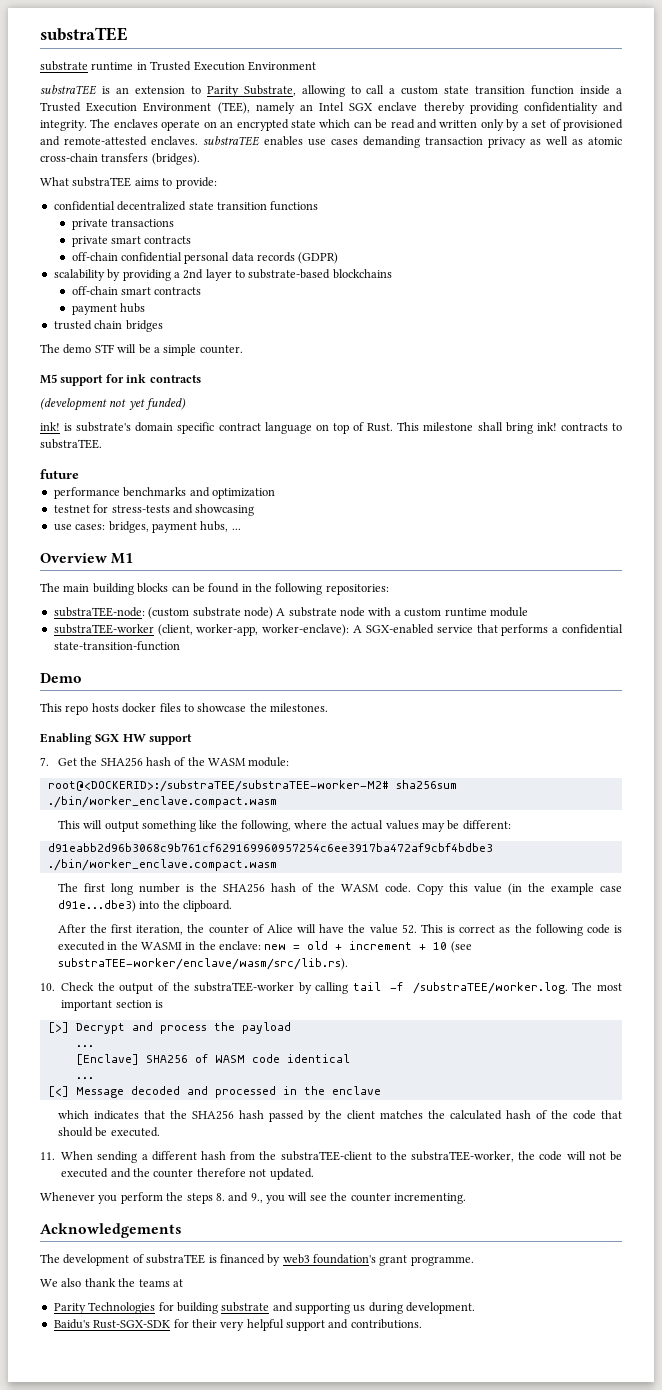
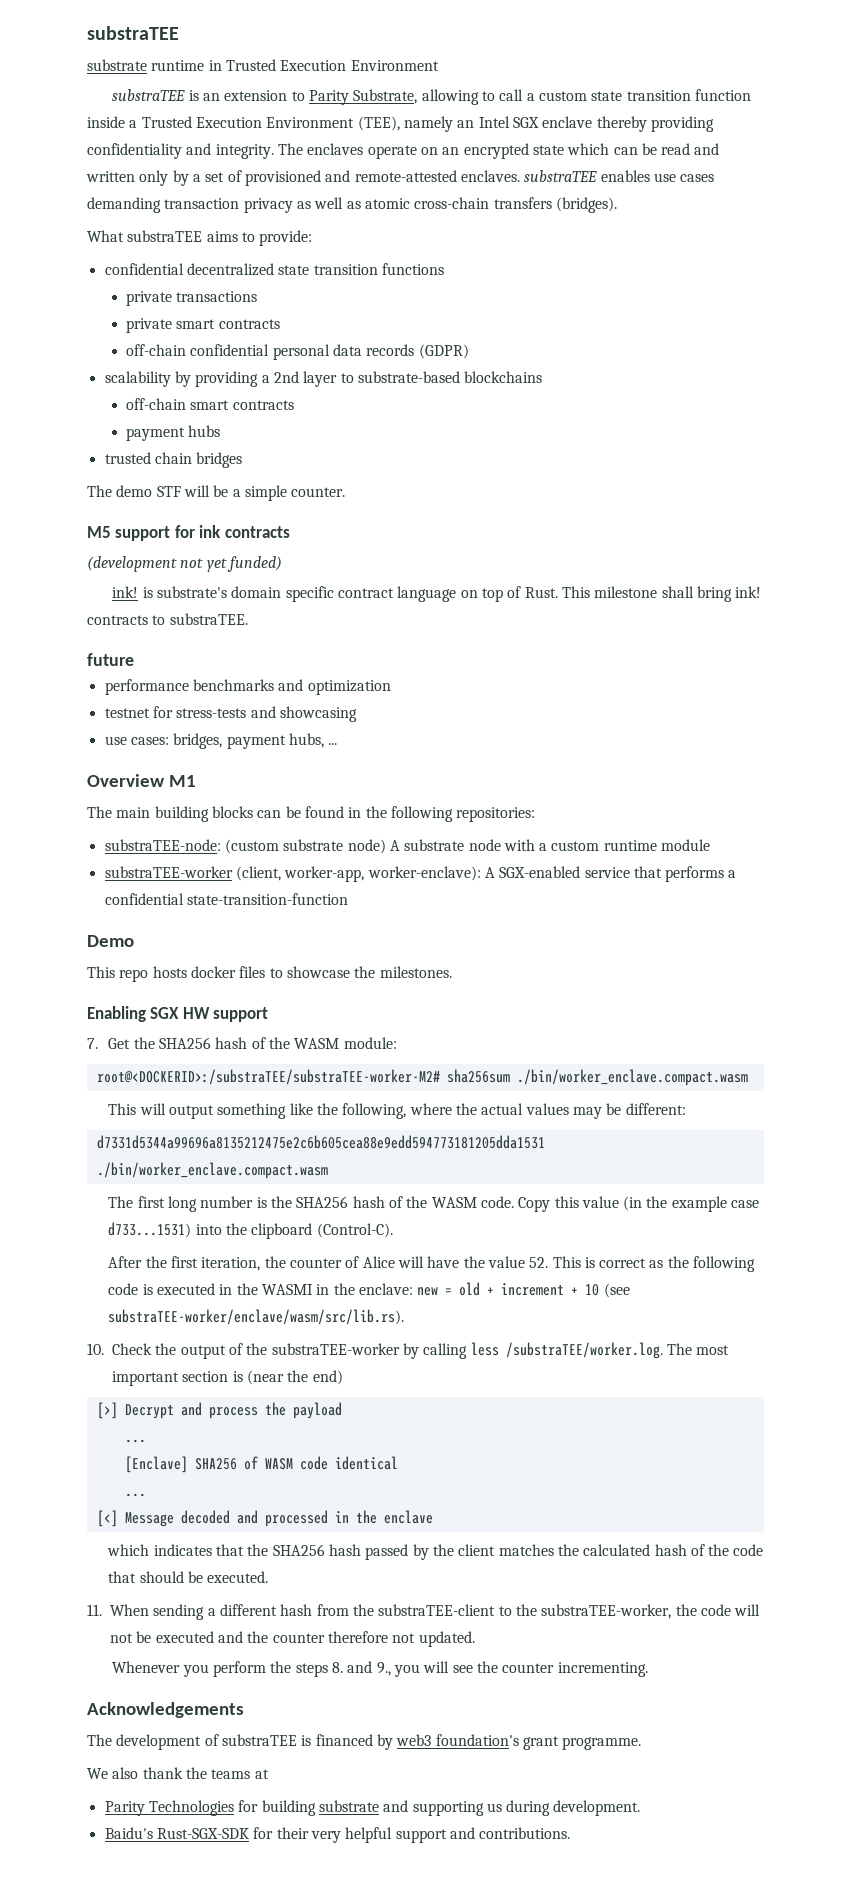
[47,843,493,852] d91eabb2d96b3068c9b761cf629169960957254c6ee3917ba472af9cbf4bdbe3 -> [96,1135,545,1149] d7331d5344a99696a8135212475e2c6b605cea88e9edd594773181205dda1531
[57,900,136,912] d91e...dbe3) -> [108,1222,192,1238] d733...1531)
[182,900,232,912] clipboard. -> [251,1223,393,1239] clipboard (Control-C).
[352,982,404,991] tail -f -> [470,1342,499,1356] less
(163, 1004) none -> [246,1370,343,1385] (near the end)

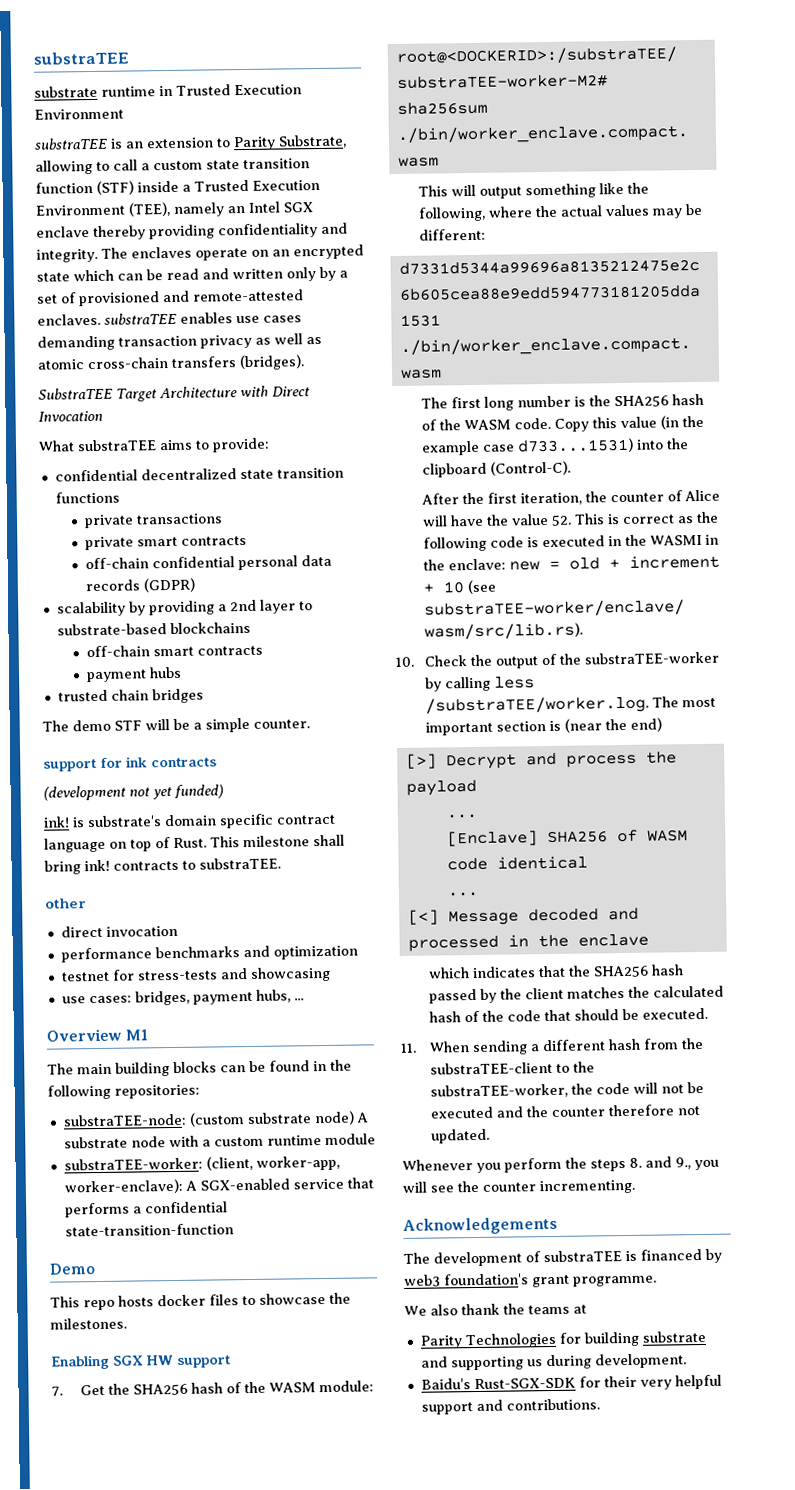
(751, 95) none -> [96,180,134,195] (STF)
(617, 205) none -> [38,385,310,402] [38,410,103,422] // SubstraTEE Target Architecture with Direct Invocation
[87,526,111,538] M5 -> (310, 724) none
[87,653,134,666] future -> [45,898,87,909] [60,925,178,938] other // direct invocation
[104,866,233,878] substraTEE-worker -> [63,1157,203,1171] substraTEE-worker:

